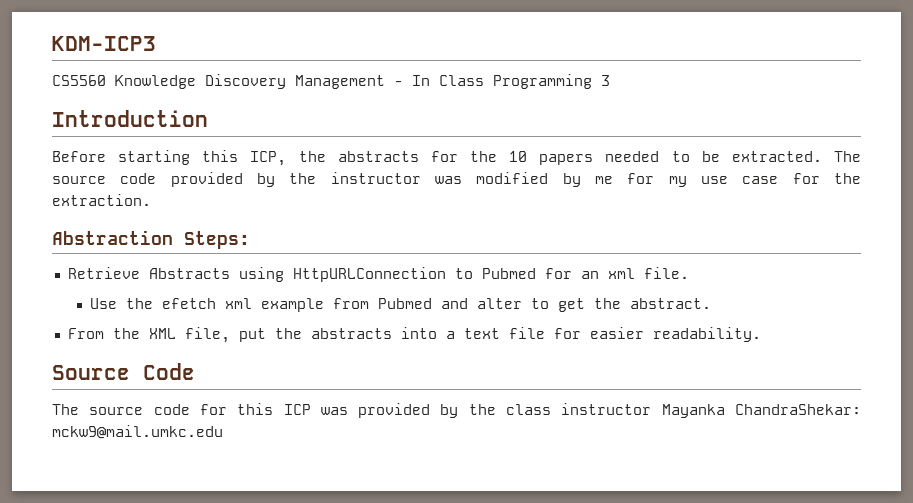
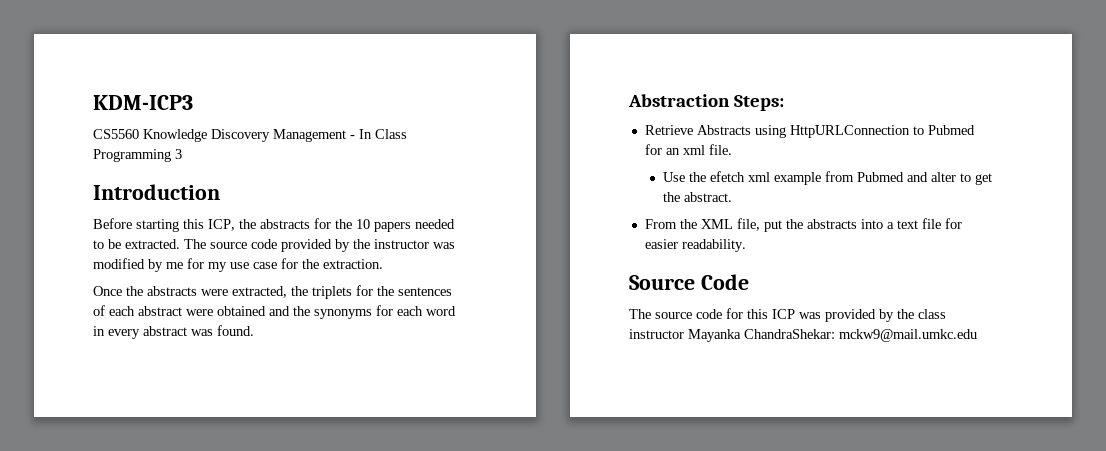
(151, 200) none -> [93,285,452,299] [93,305,456,319] [93,325,254,339] // Once the abstracts were extracted, the triplets for the sentences of each abstract were obtained and the synonyms for each word in every abstract was found.

